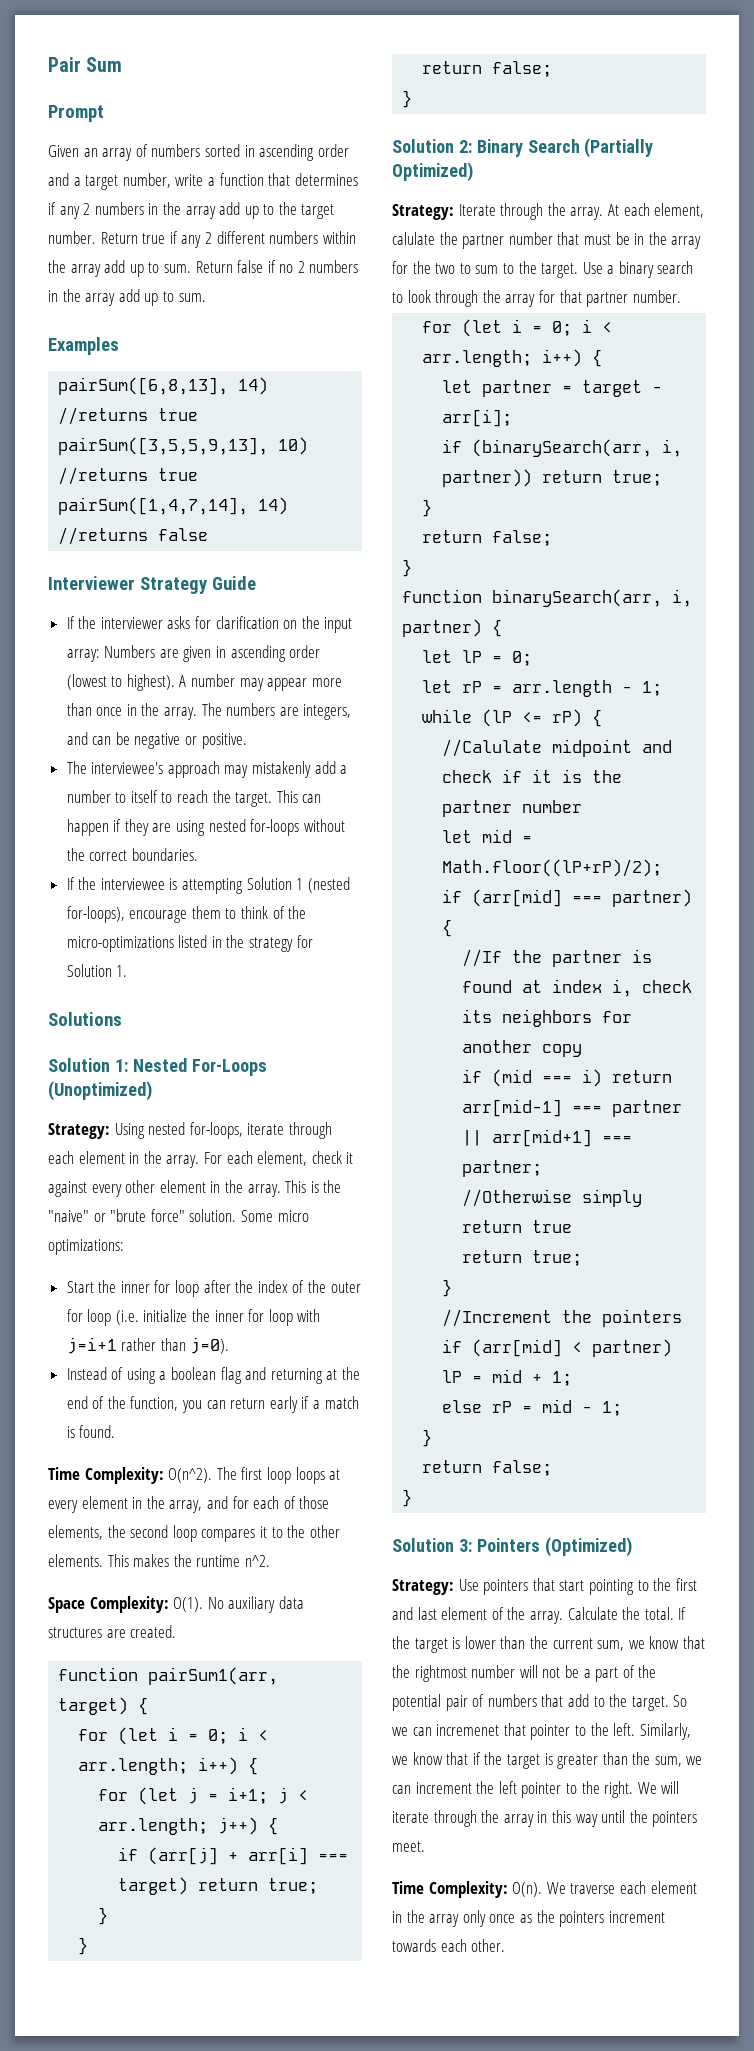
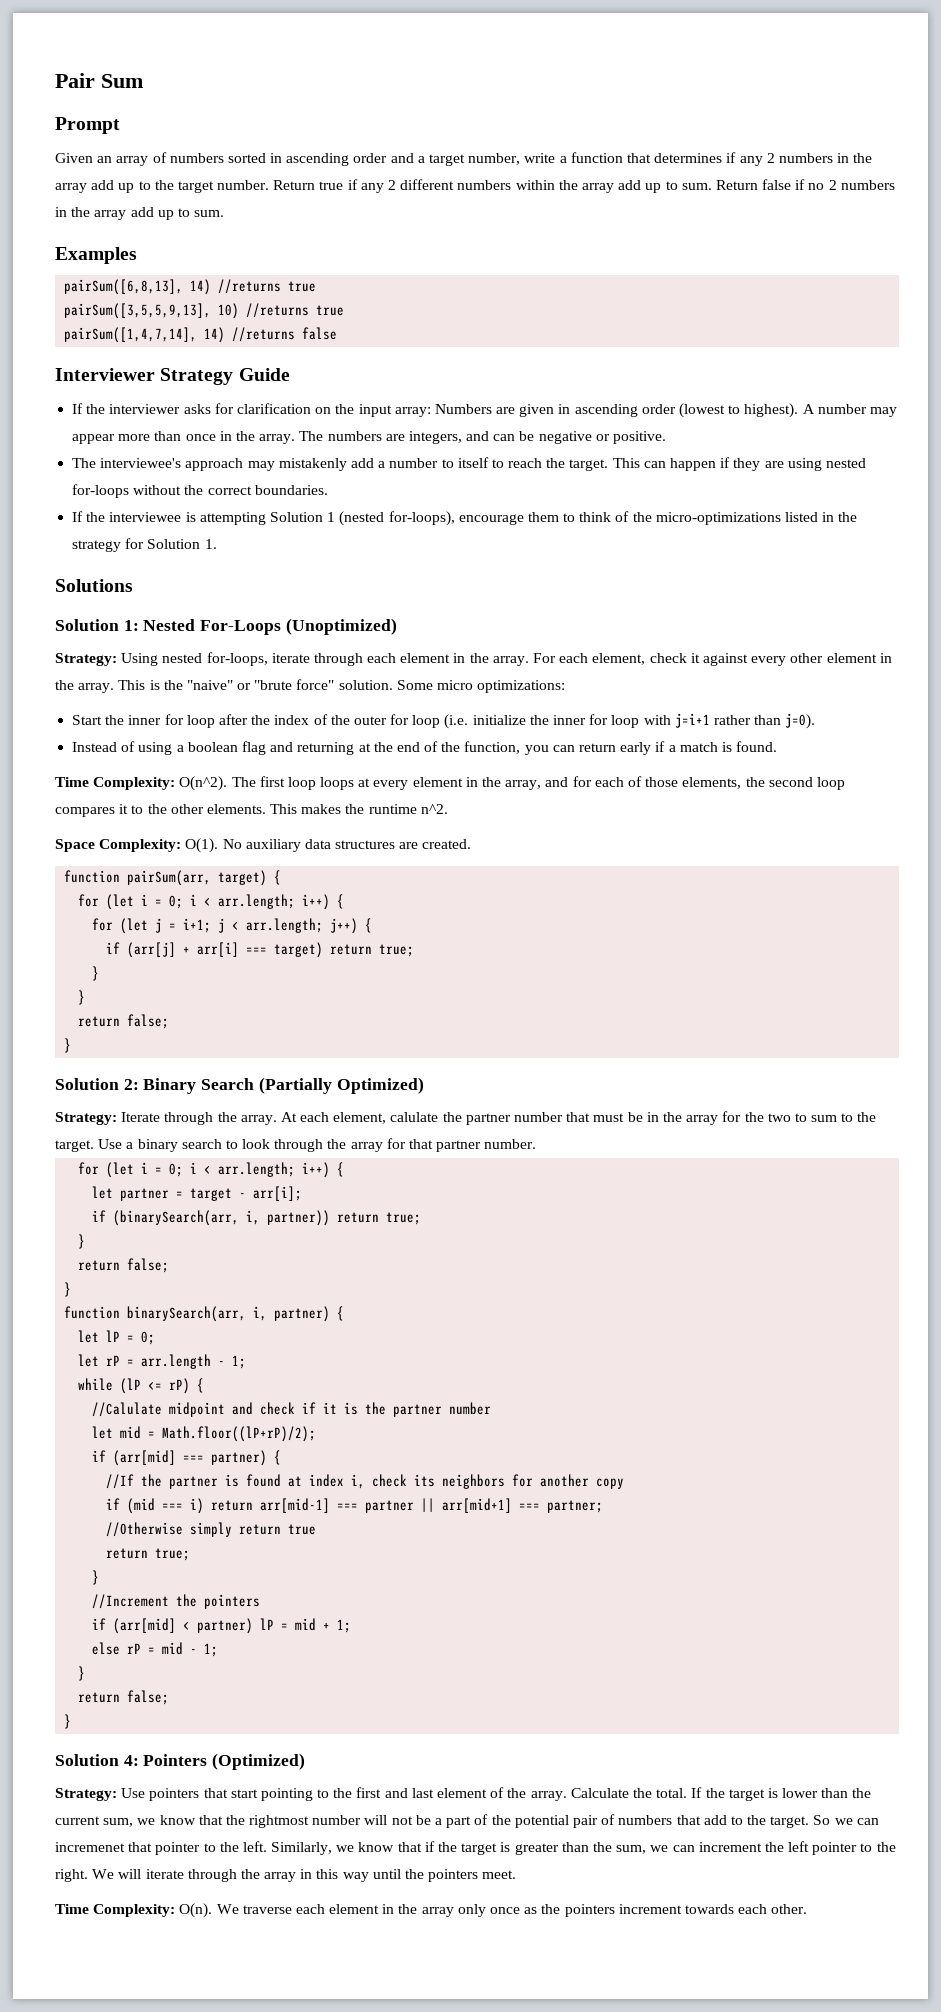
[148,1667,279,1685] pairSum1(arr, -> [127,870,212,886] pairSum(arr,
[458,1539,472,1552] 3: -> [123,1755,139,1766] 4:

